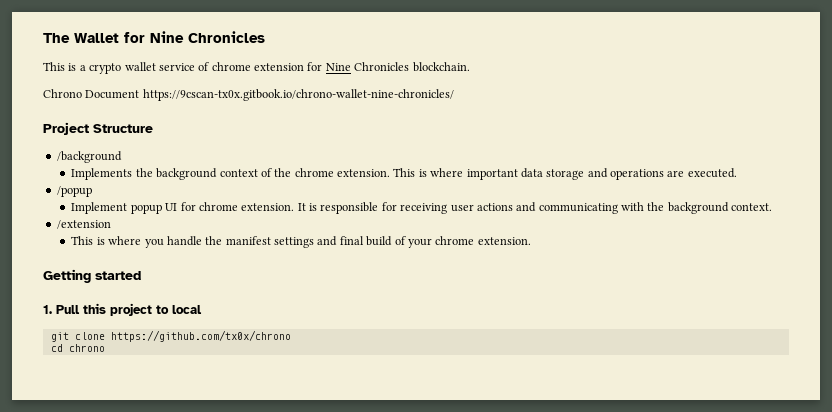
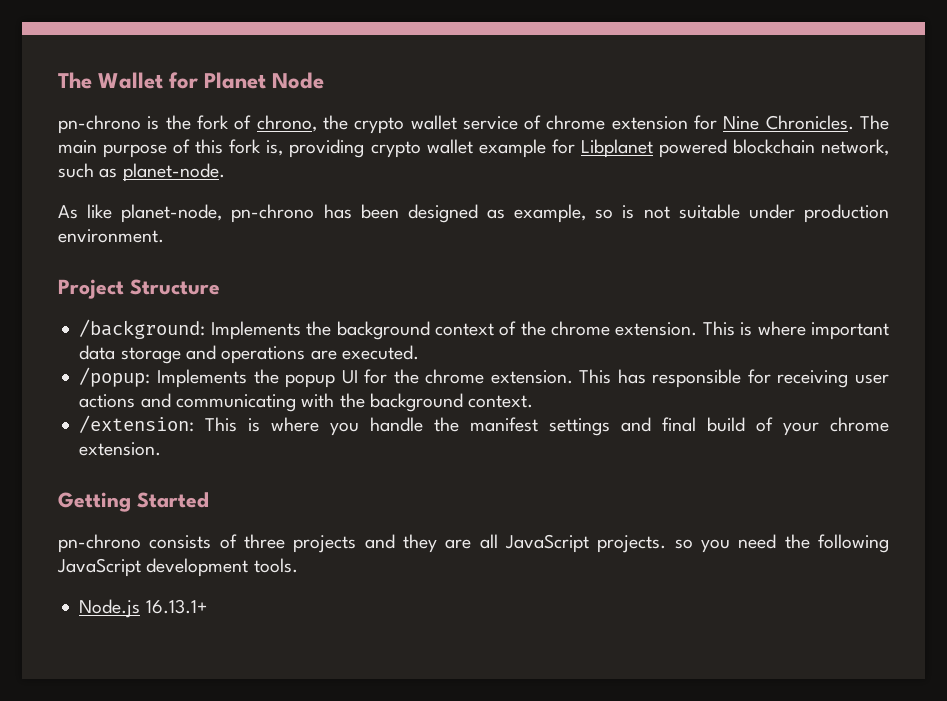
[150,31,265,43] [43,62,86,71] Nine Chronicles // This is a -> [204,72,325,89] [58,115,348,134] Planet Node // pn-chrono is the fork of chrono, the
[354,62,470,72] [43,89,454,101] Chronicles blockchain. // Chrono Document https://9cscan-tx0x.gitbook.io/chrono-wallet-nine-chronicles/ -> [765,115,889,130] [58,139,889,158] [58,163,225,182] [58,204,889,223] [58,229,164,243] Chronicles. The main purpose of this fork is, providing crypto wallet example for Libplanet powered blockchain network, such as planet-node. // As like planet-node, pn-chrono has been designed as example, so is not suitable under production environment.
[56,151,122,163] /background // -> [79,319,206,339] /background:
[56,186,92,197] [71,202,128,214] /popup // Implement -> [79,367,279,388] /popup: Implements the
[198,202,318,211] chrome extension. It is -> [393,369,646,384] the chrome extension. This has
[56,220,111,229] /extension // -> [79,415,195,433] /extension:
[95,271,141,280] [43,303,202,316] [50,330,291,342] [50,344,105,352] started // 1. Pull this project to local // git clone https://github.com/tx0x/chrono // cd chrono -> [137,492,209,508] [58,534,890,553] [57,558,298,577] [79,599,207,618] Started // pn-chrono consists of three projects and they are all JavaScript projects. so you need the following JavaScript development tools. // Node.js 16.13.1+

